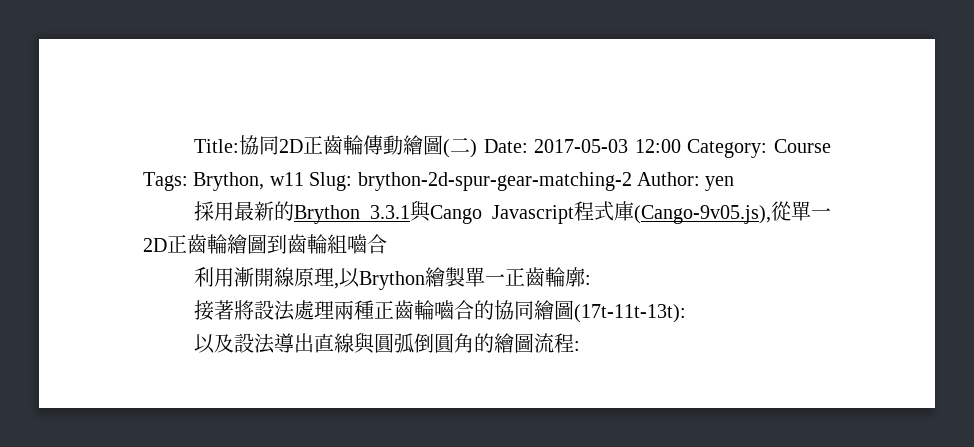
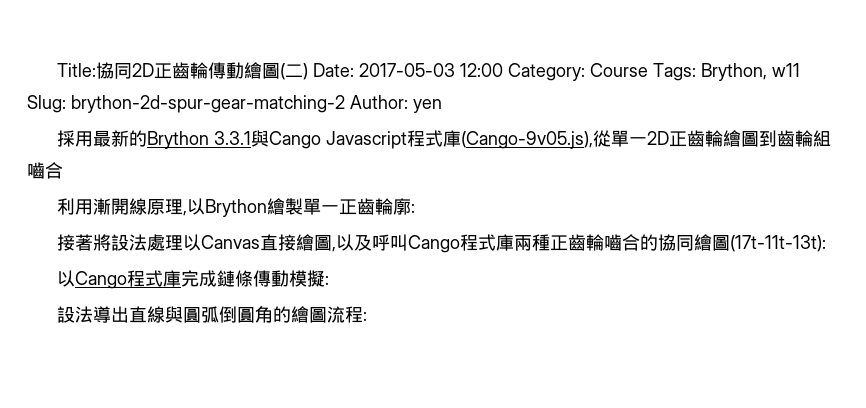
(335, 310) none -> [182,234,514,253] 以Canvas直接繪圖,以及呼叫Cango程式庫
[214,334,235,353] 及 -> [74,270,329,289] Cango程式庫完成鏈條傳動模擬: //

